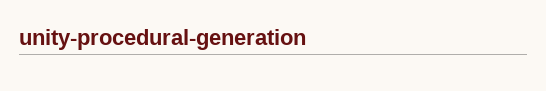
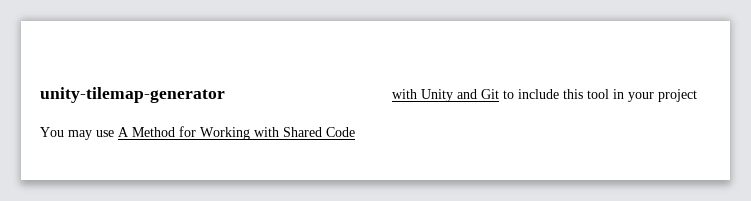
[19,29,306,50] unity-procedural-generation -> [40,87,225,103] [40,126,355,140] [392,89,697,102] unity-tilemap-generator // You may use A Method for Working with Shared Code with Unity and Git to include this tool in your project

